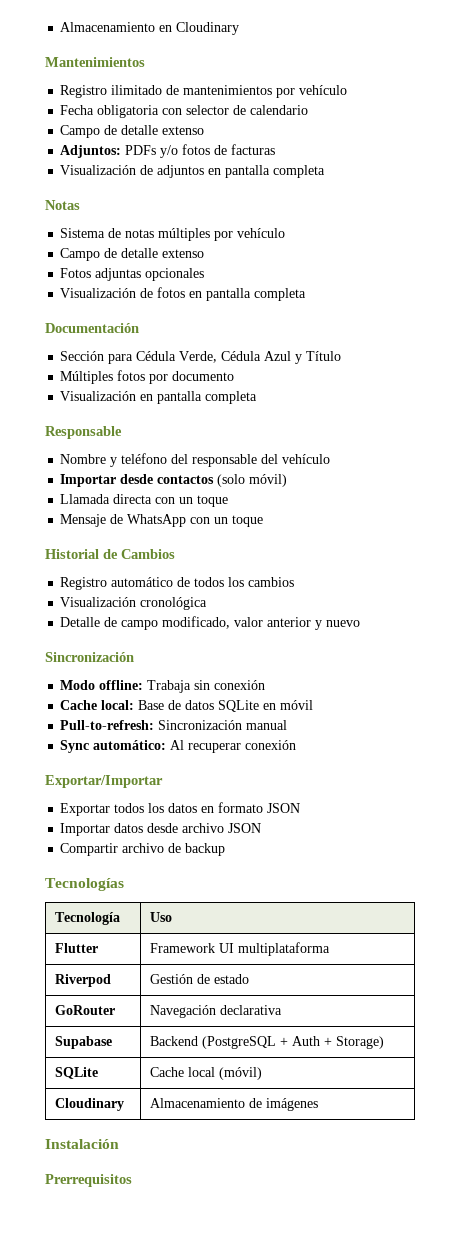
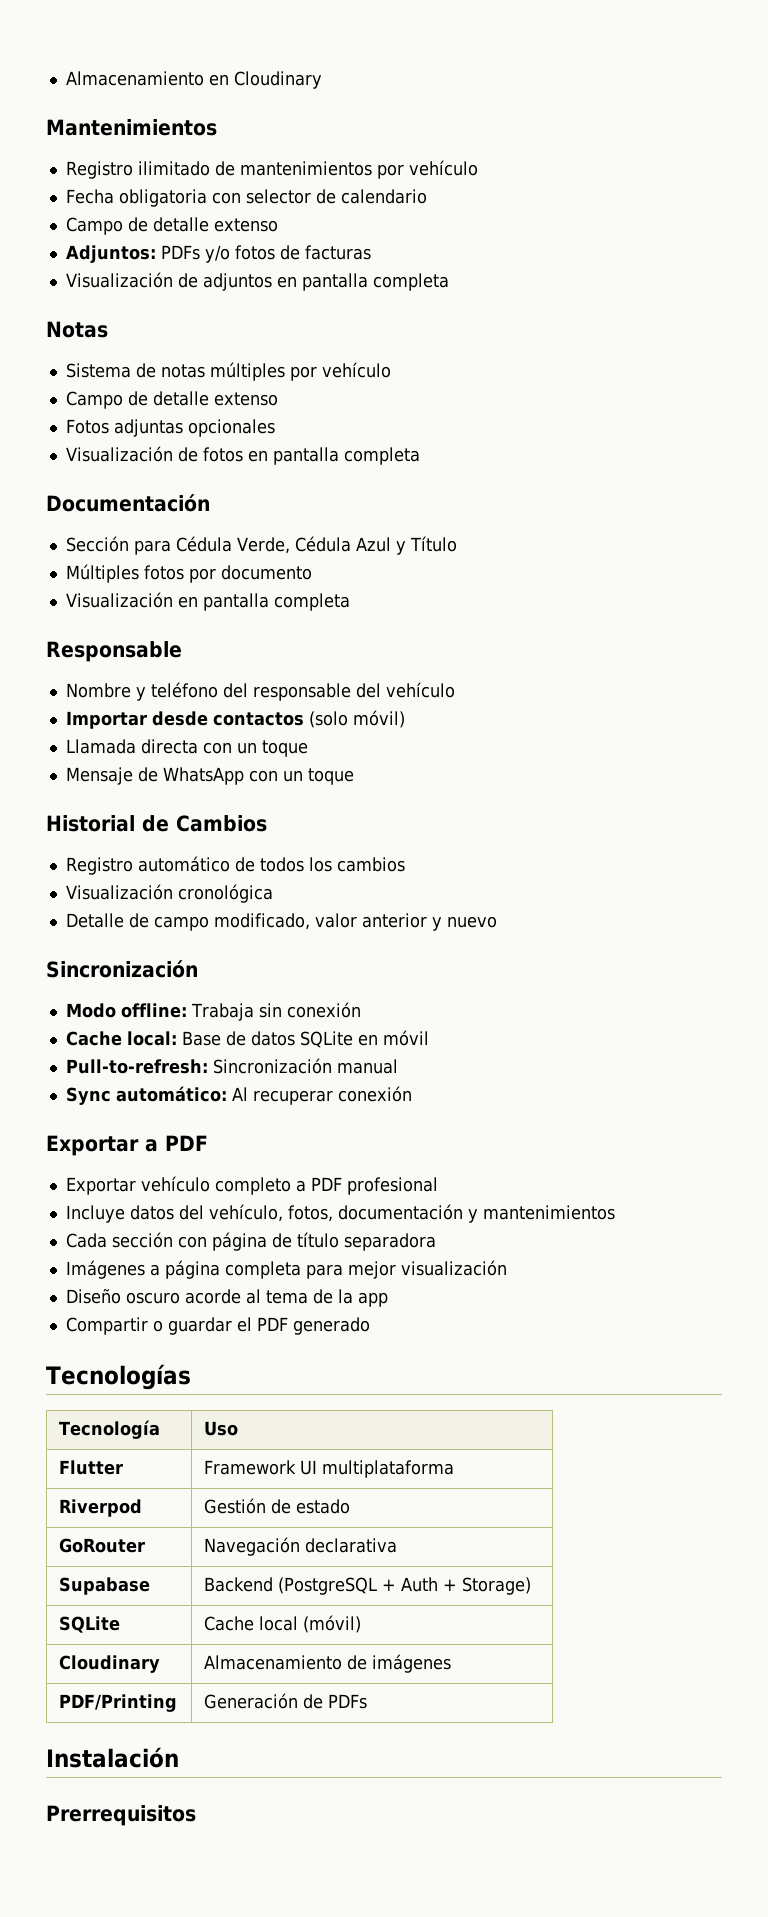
[45,775,163,788] [60,802,301,816] [60,823,262,836] [60,843,226,856] Exportar/Importar // Exportar todos los datos en formato JSON // Importar datos desde archivo JSON // Compartir archivo de backup -> [46,1135,208,1156] [65,1176,438,1195] [65,1204,615,1223] [65,1232,436,1251] [65,1260,507,1279] [65,1289,388,1307] [65,1317,370,1335] Exportar a PDF // Exportar vehículo completo a PDF profesional // Incluye datos del vehículo, fotos, documentación y mantenimientos // Cada sección con página de título separadora // Imágenes a página completa para mejor visualización // Diseño oscuro acorde al tema de la app // Compartir o guardar el PDF generado
(319, 1104) none -> [59,1694,178,1712] [204,1693,368,1709] // PDF/Printing | Generación de PDFs

